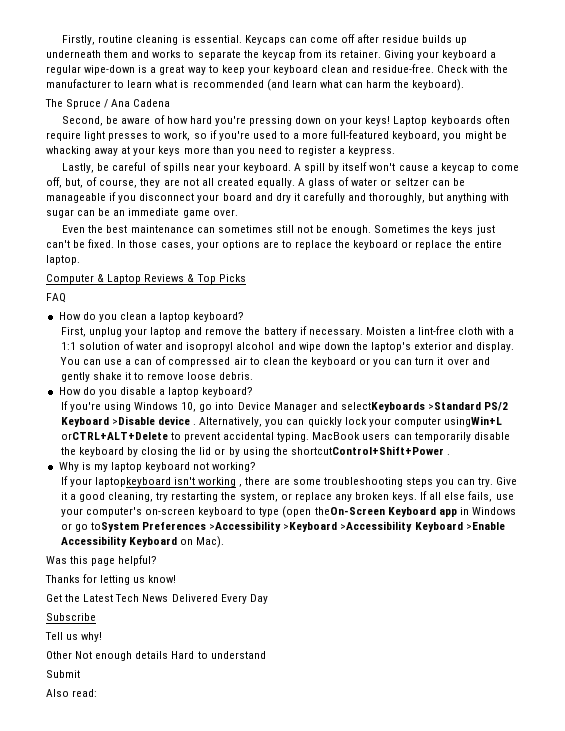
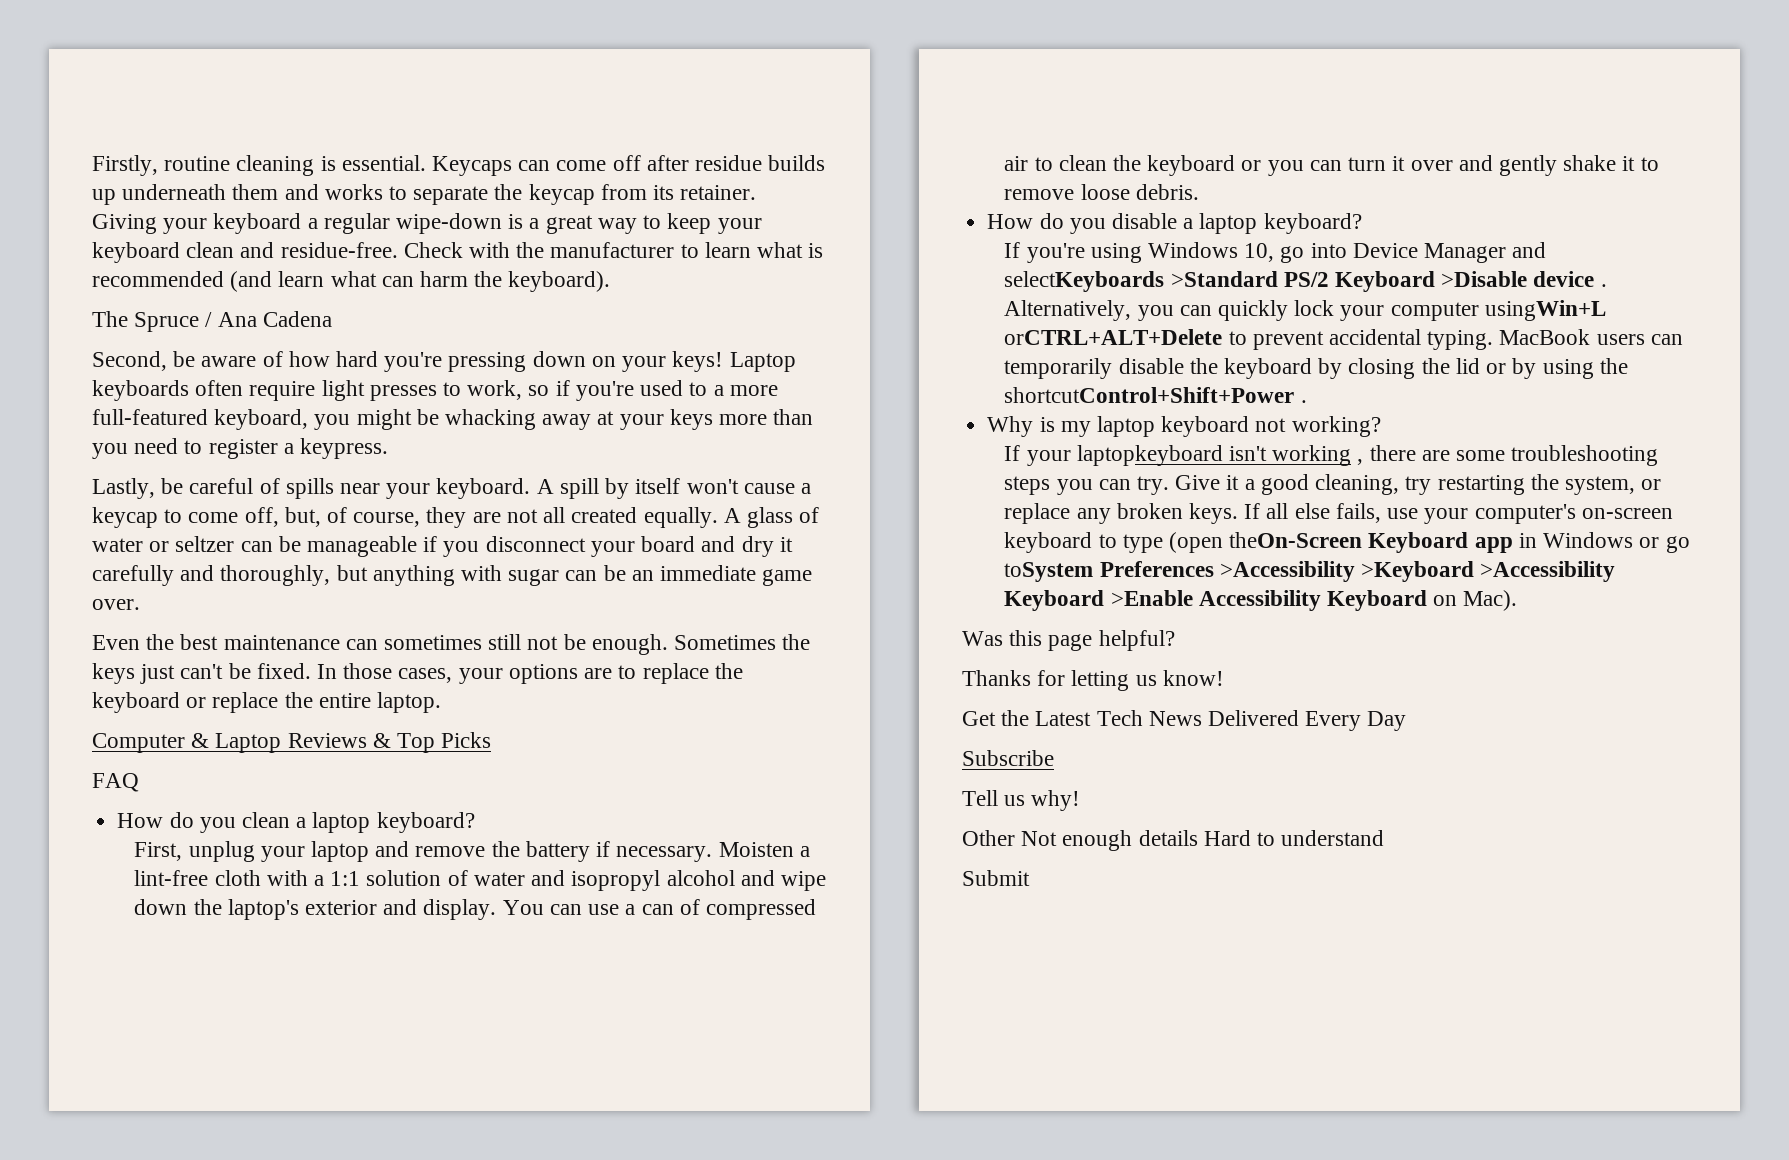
[46,689,98,697] // Also read: -> (1030, 878) none

